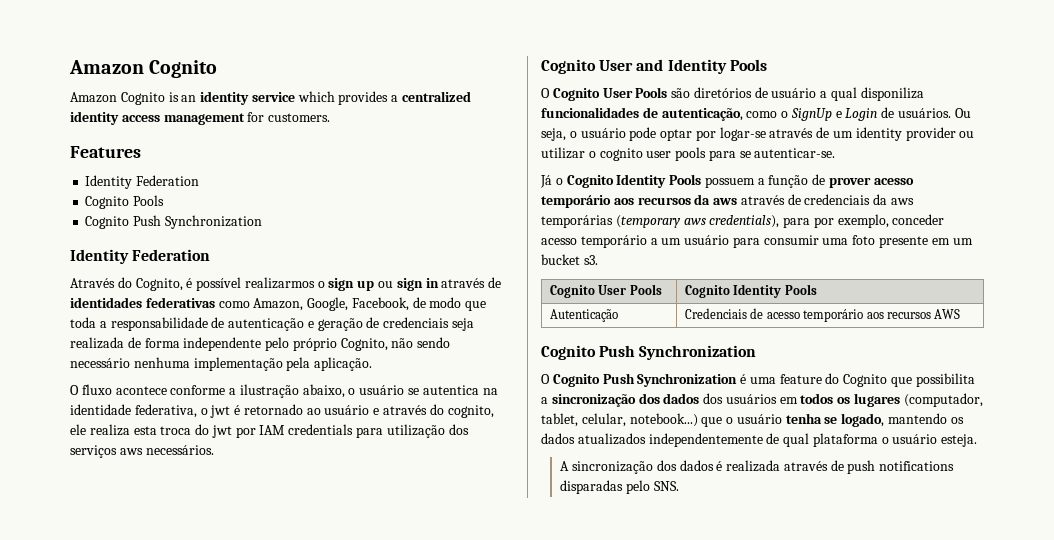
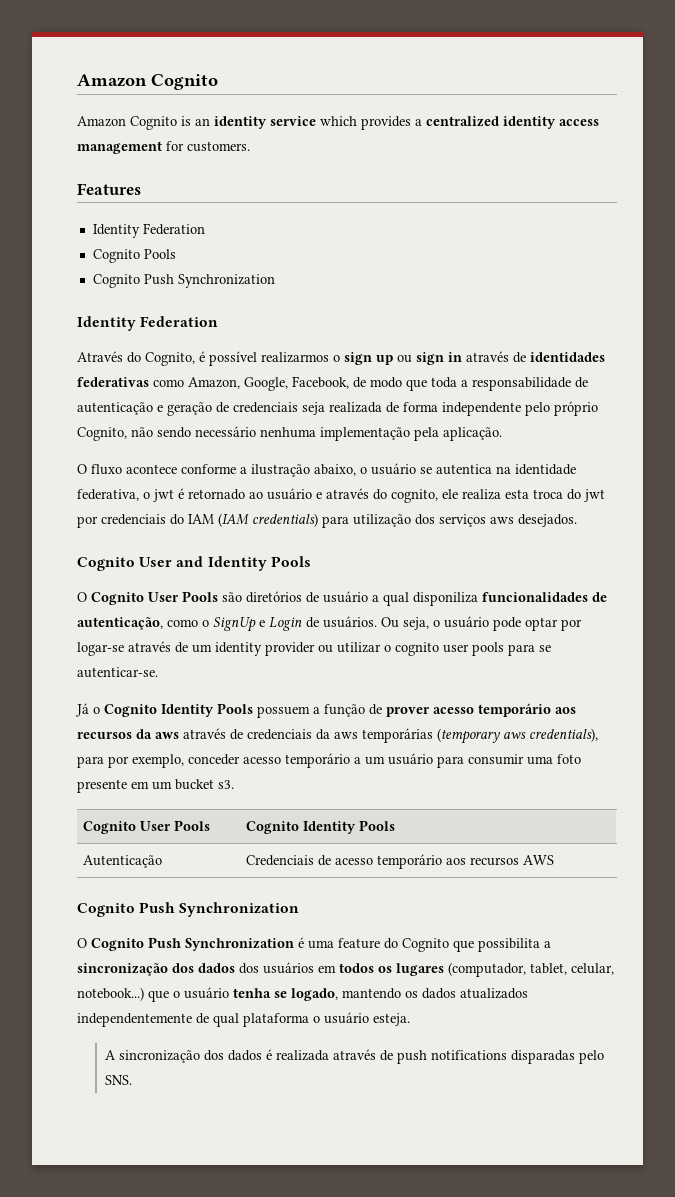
[259,424,354,435] IAM credentials -> [101,513,318,527] credenciais do IAM (IAM credentials)
[145,445,214,455] necessários. -> [518,514,577,527] desejados.

